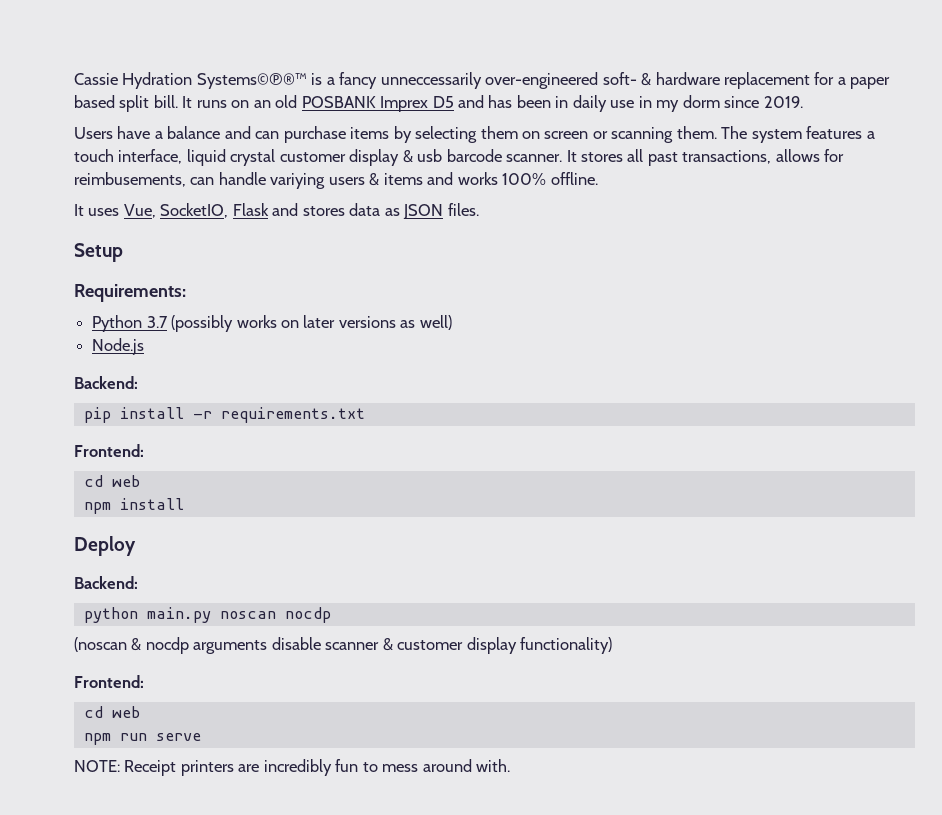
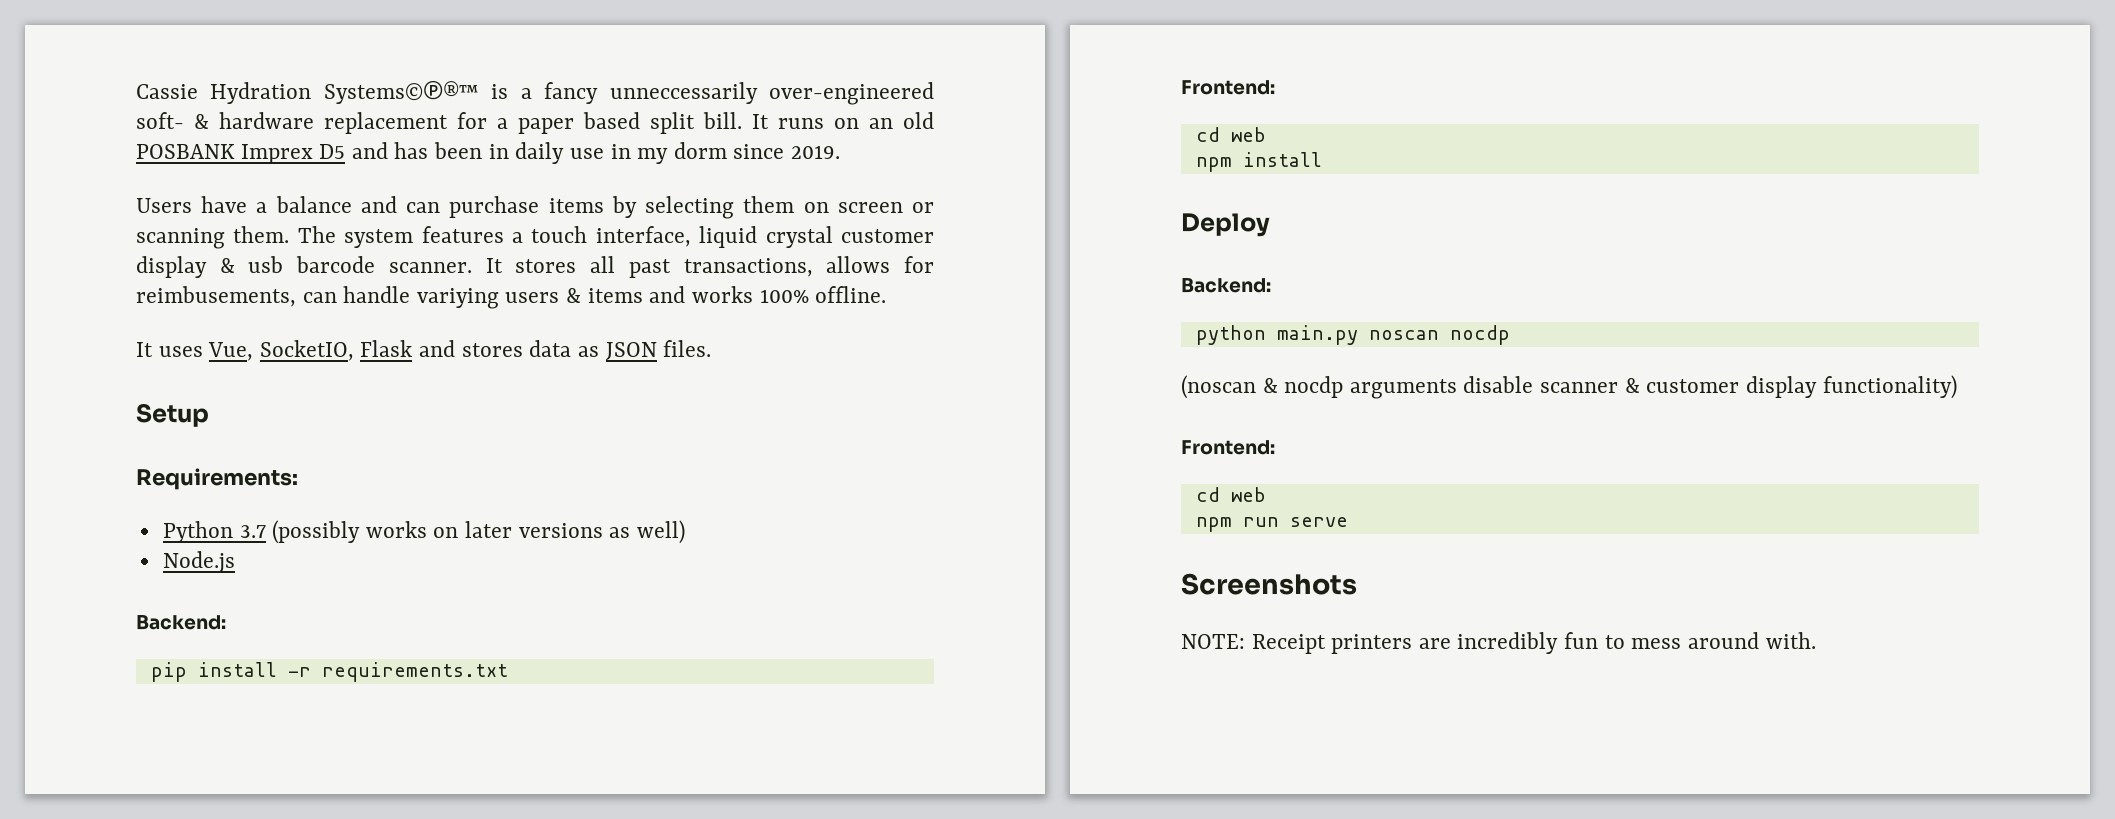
(201, 737) none -> [1181,573,1357,595] // Screenshots

